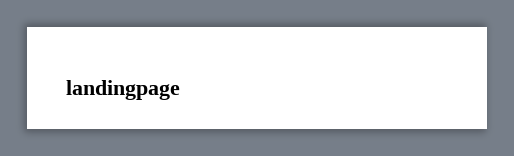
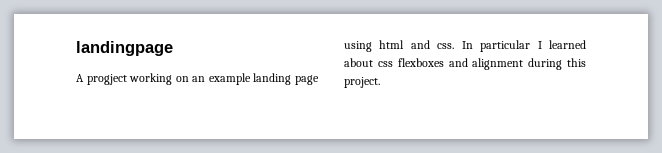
(180, 90) none -> [76,73,319,85] [344,40,586,52] [344,58,586,70] [344,77,380,88] // A progject working on an example landing page using html and css. In particular I learned about css flexboxes and alignment during this project.

